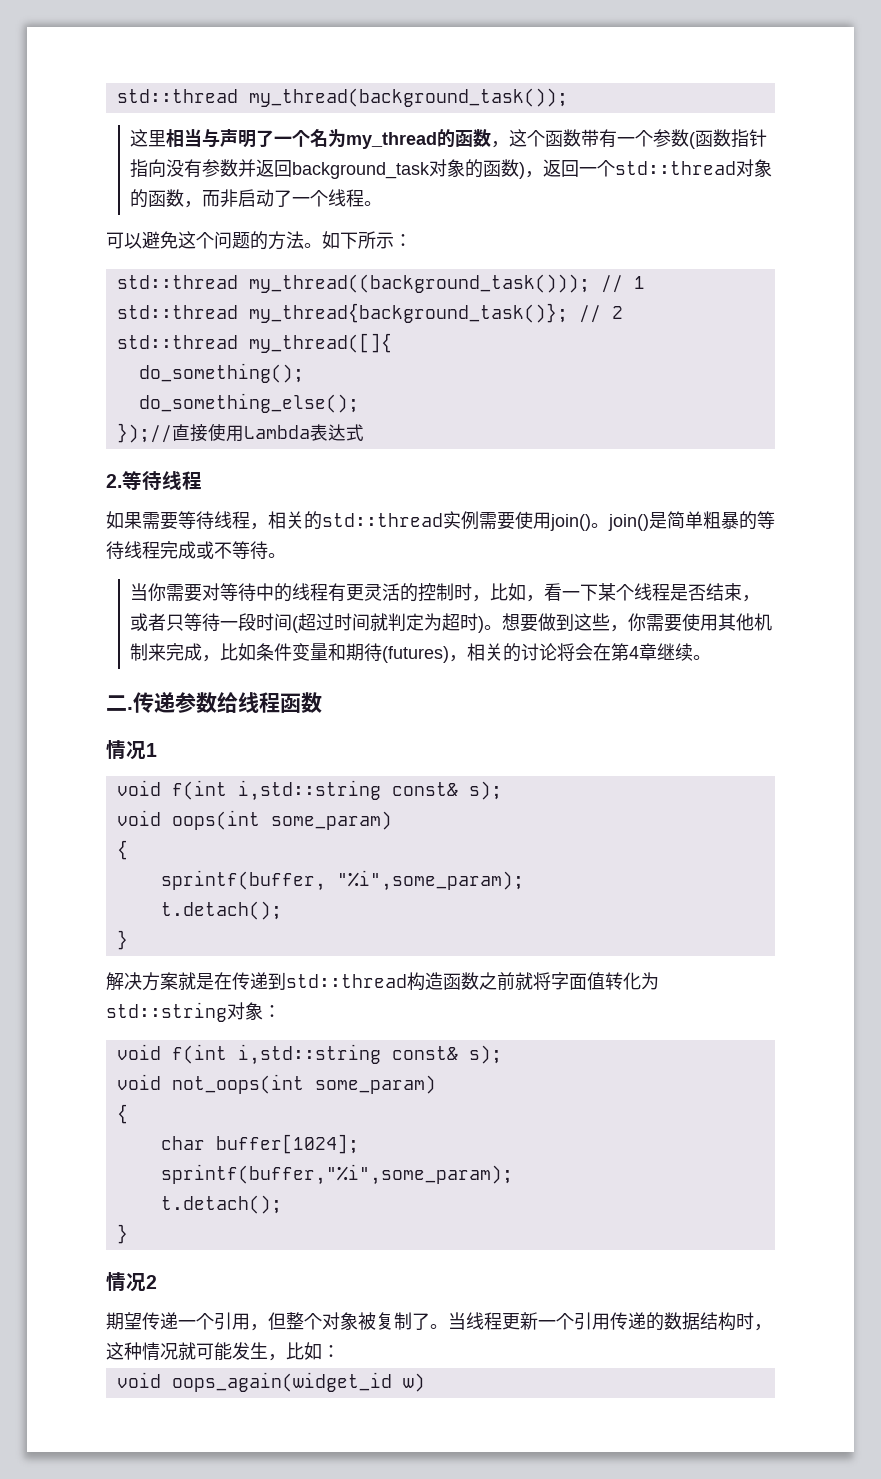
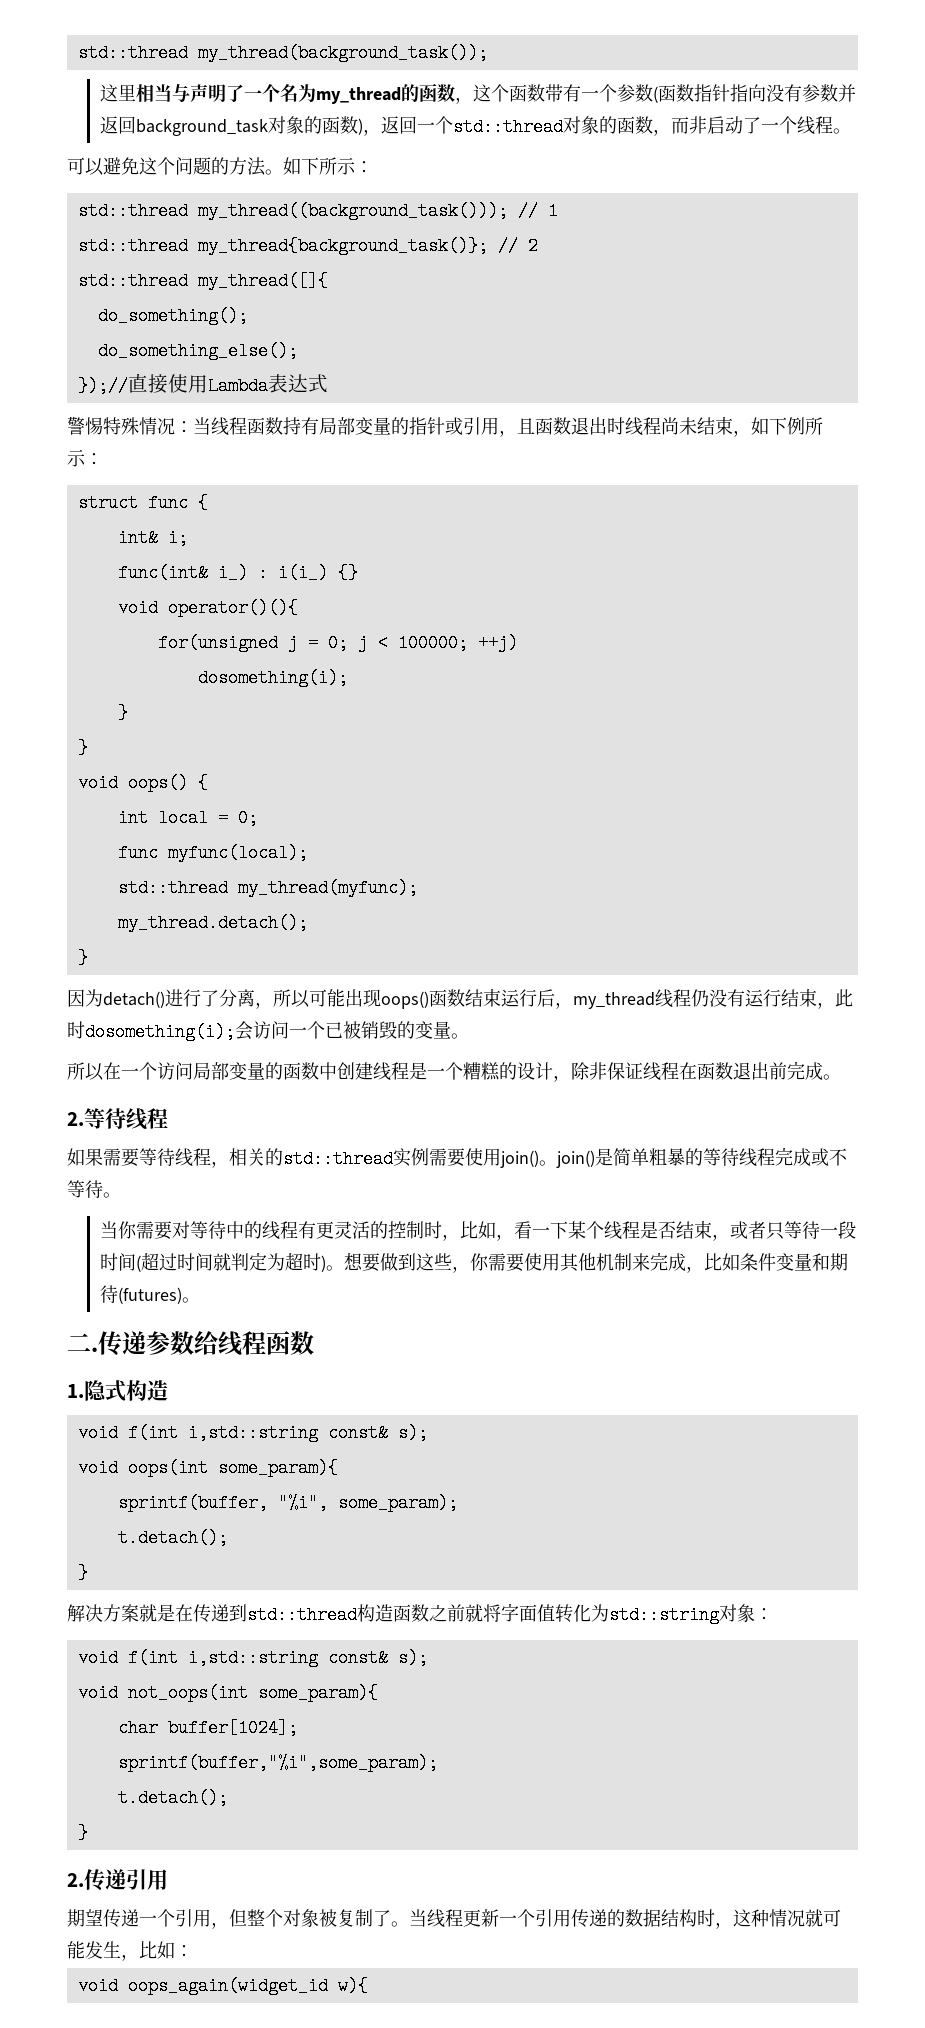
(364, 432) none -> [67,416,823,437] [67,449,103,467] [77,494,208,512] [117,529,188,547] [117,564,358,582] [117,599,298,617] [157,634,518,652] [197,669,348,687] [117,704,128,722] [77,739,88,757] [77,774,208,792] [117,809,258,827] [117,844,308,862] [117,879,418,897] [117,914,308,932] [77,949,88,967] [67,989,853,1009] [67,1021,469,1041] [67,1061,841,1082] // 警惕特殊情况：当线程函数持有局部变量的指针或引用，且函数退出时线程尚未结束，如下例所示： // struct func { // int& i; // func(int& i_) : i(i_) {} // void operator()(){ // for(unsigned j = 0; j < 100000; ++j) // dosomething(i); // } // } // void oops() { // int local = 0; // func myfunc(local); // std::thread my_thread(myfunc); // my_thread.detach(); // } // 因为detach()进行了分离，所以可能出现oops()函数结束运行后，my_thread线程仍没有运行结束，此时dosomething(i);会访问一个已被销毁的变量。 // 所以在一个访问局部变量的函数中创建线程是一个糟糕的设计，除非保证线程在函数退出前完成。
[449,643,694,662] ，相关的讨论将会在第4章继续 -> (182, 1295) none
[106,740,157,760] 情况1 -> [67,1380,168,1402] 1.隐式构造
[270,811,392,830] [116,840,128,860] some_param) // { -> [217,1459,338,1477] some_param){
[336,870,524,891] "%i",some_param); -> [277,1494,458,1512] "%i", some_param);
[314,1075,436,1094] [116,1104,128,1124] some_param) // { -> [257,1684,378,1702] some_param){
[106,1272,157,1292] 情况2 -> [67,1869,168,1891] 2.传递引用
[402,1373,425,1392] w) -> [337,1977,368,1995] w){

